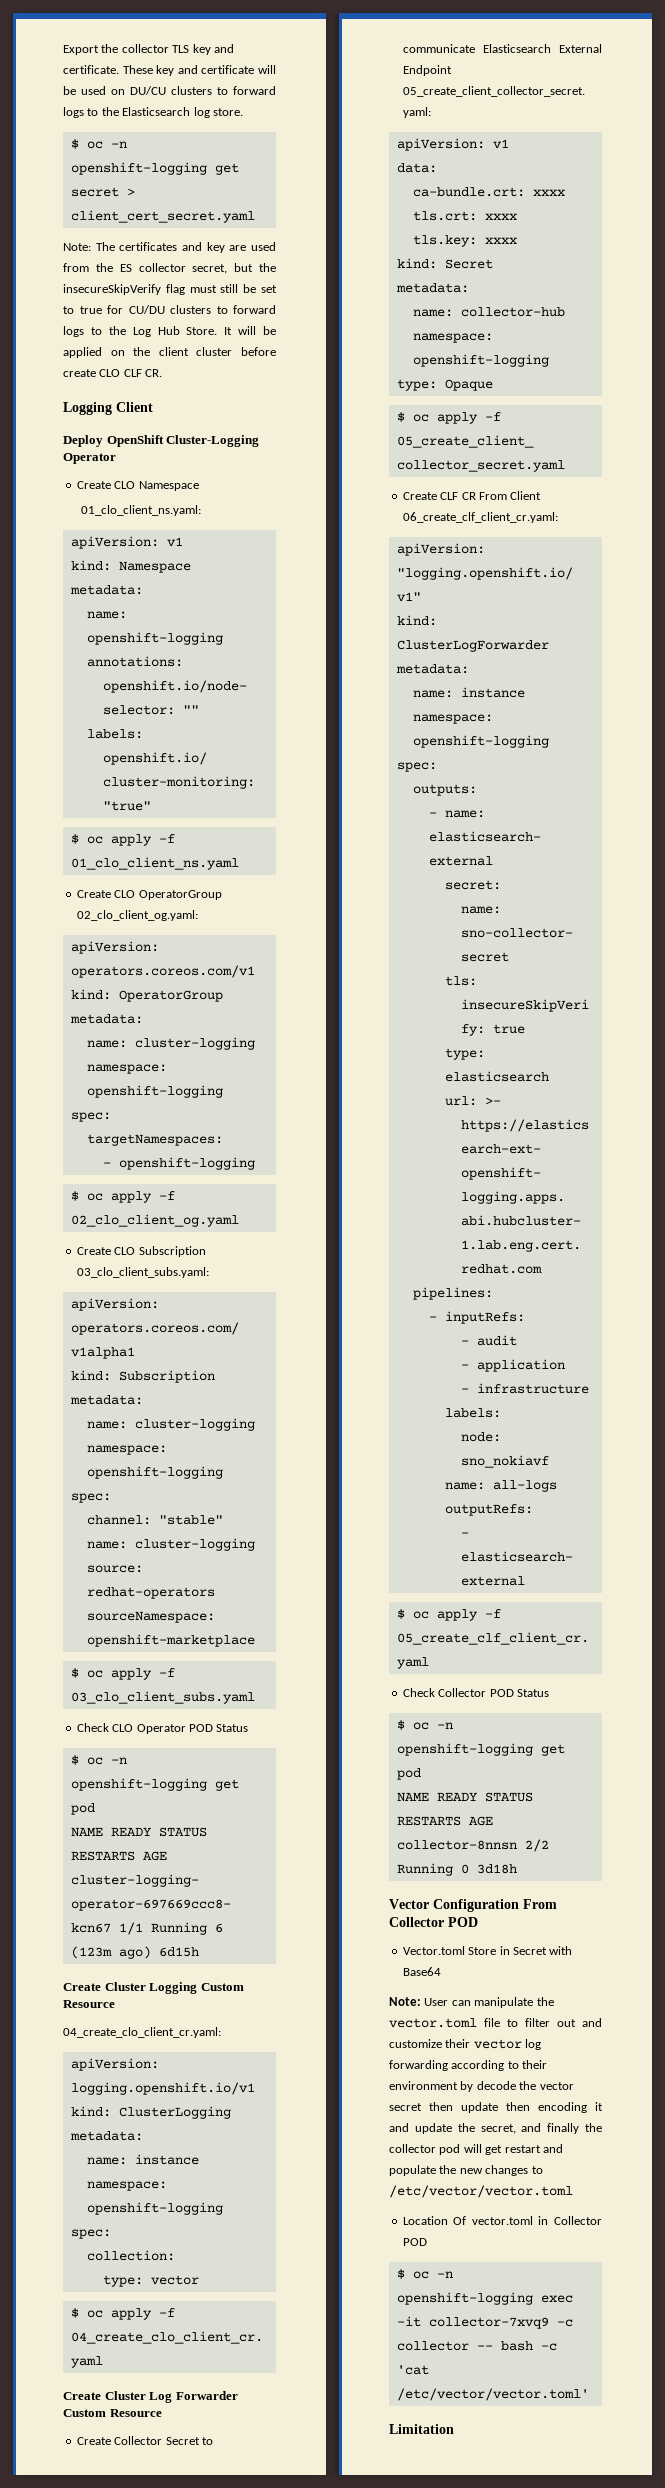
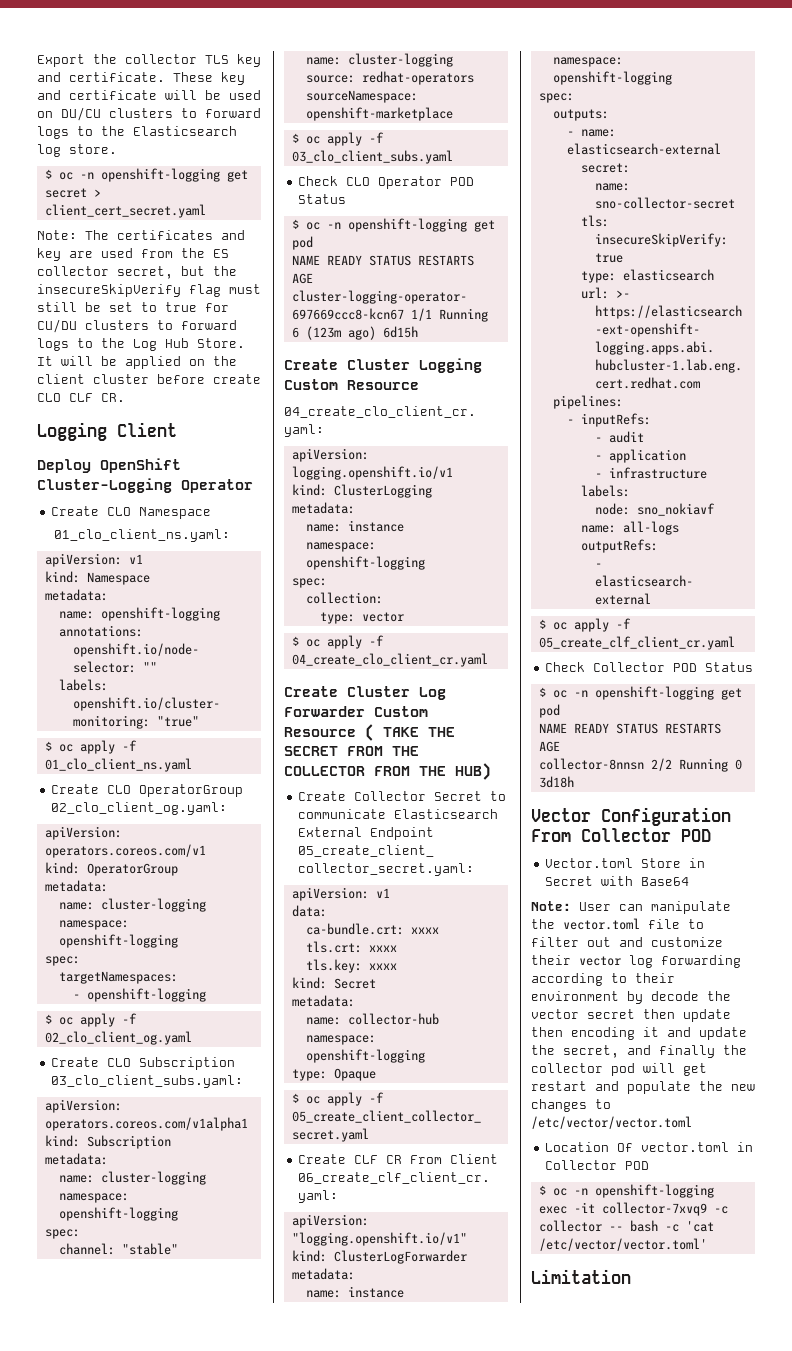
(162, 2413) none -> [365,724,455,741] [284,746,419,756] [284,763,491,780] ( TAKE THE SECRET FROM THE COLLECTOR FROM THE HUB)

